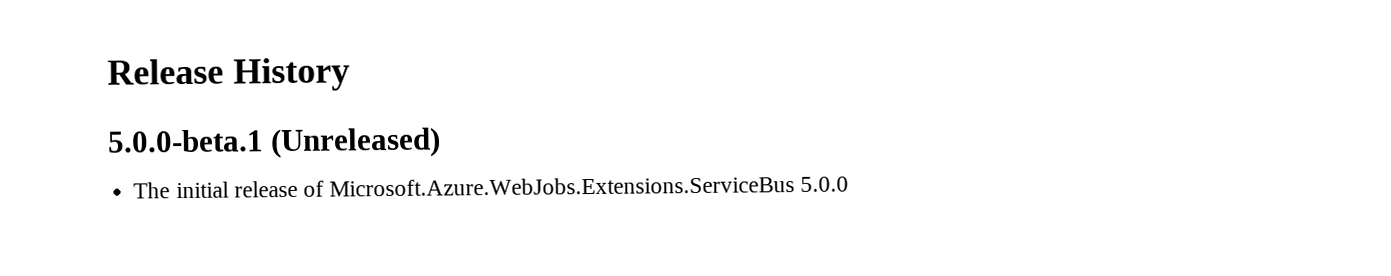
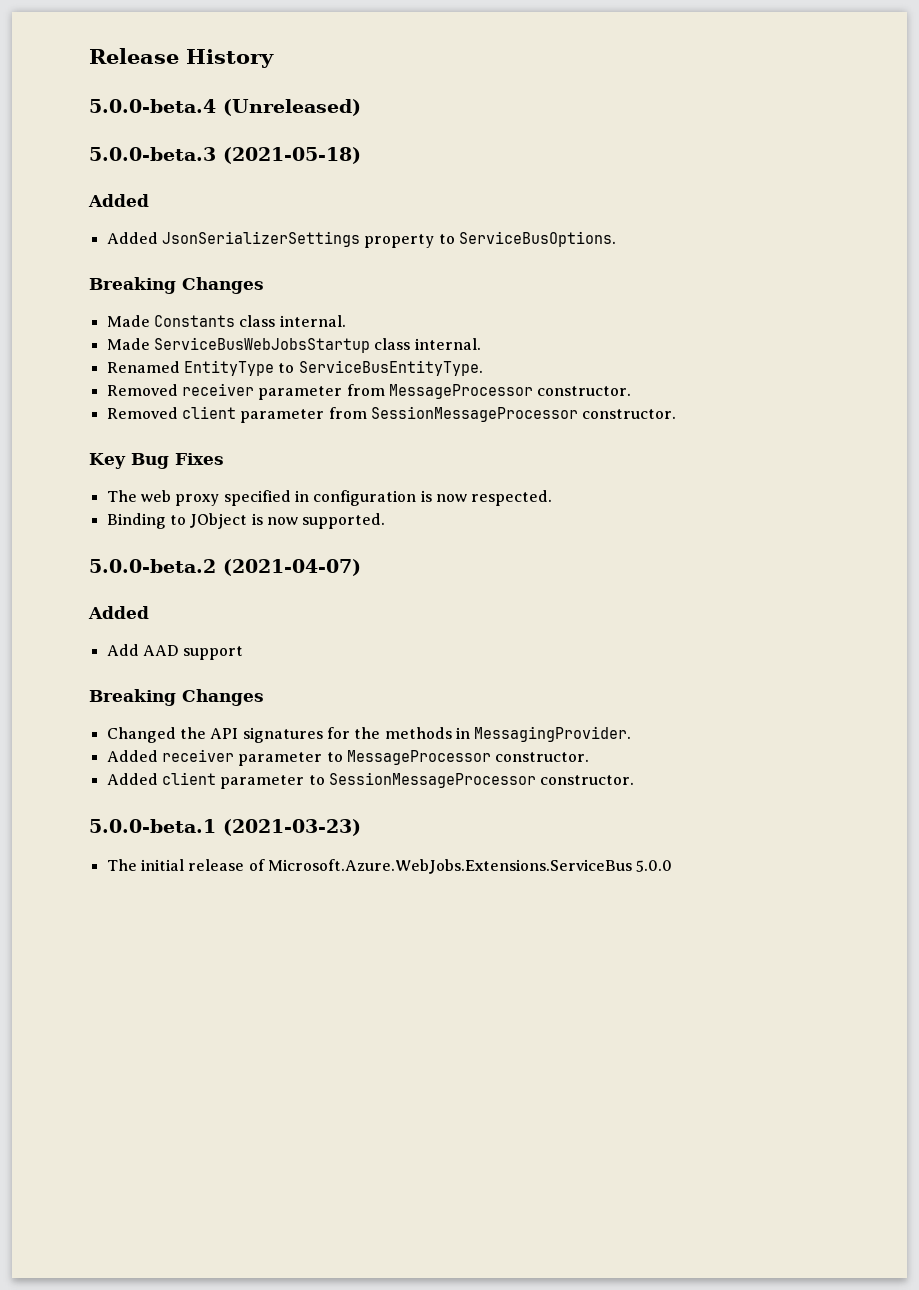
(350, 74) none -> [89,99,361,116] [89,147,361,164] [88,194,149,207] [106,231,616,248] [89,277,264,294] [106,315,346,327] [106,337,481,353] [106,360,483,376] [106,383,632,400] [106,406,677,423] [89,453,224,469] [106,490,553,506] [106,513,386,529] [89,559,361,576] [88,606,149,619] [106,644,244,660] [89,689,264,706] [106,726,632,743] [106,749,590,766] [106,772,635,789] // 5.0.0-beta.4 (Unreleased) // 5.0.0-beta.3 (2021-05-18) // Added // Added JsonSerializerSettings property to ServiceBusOptions. // Breaking Changes // Made Constants class internal. // Made ServiceBusWebJobsStartup class internal. // Renamed EntityType to ServiceBusEntityType. // Removed receiver parameter from MessageProcessor constructor. // Removed client parameter from SessionMessageProcessor constructor. // Key Bug Fixes // The web proxy specified in configuration is now respected. // Binding to JObject is now supported. // 5.0.0-beta.2 (2021-04-07) // Added // Add AAD support // Breaking Changes // Changed the API signatures for the methods in MessagingProvider. // Added receiver parameter to MessageProcessor constructor. // Added client parameter to SessionMessageProcessor constructor.
[270,127,442,159] (Unreleased) -> [223,819,361,836] (2021-03-23)

